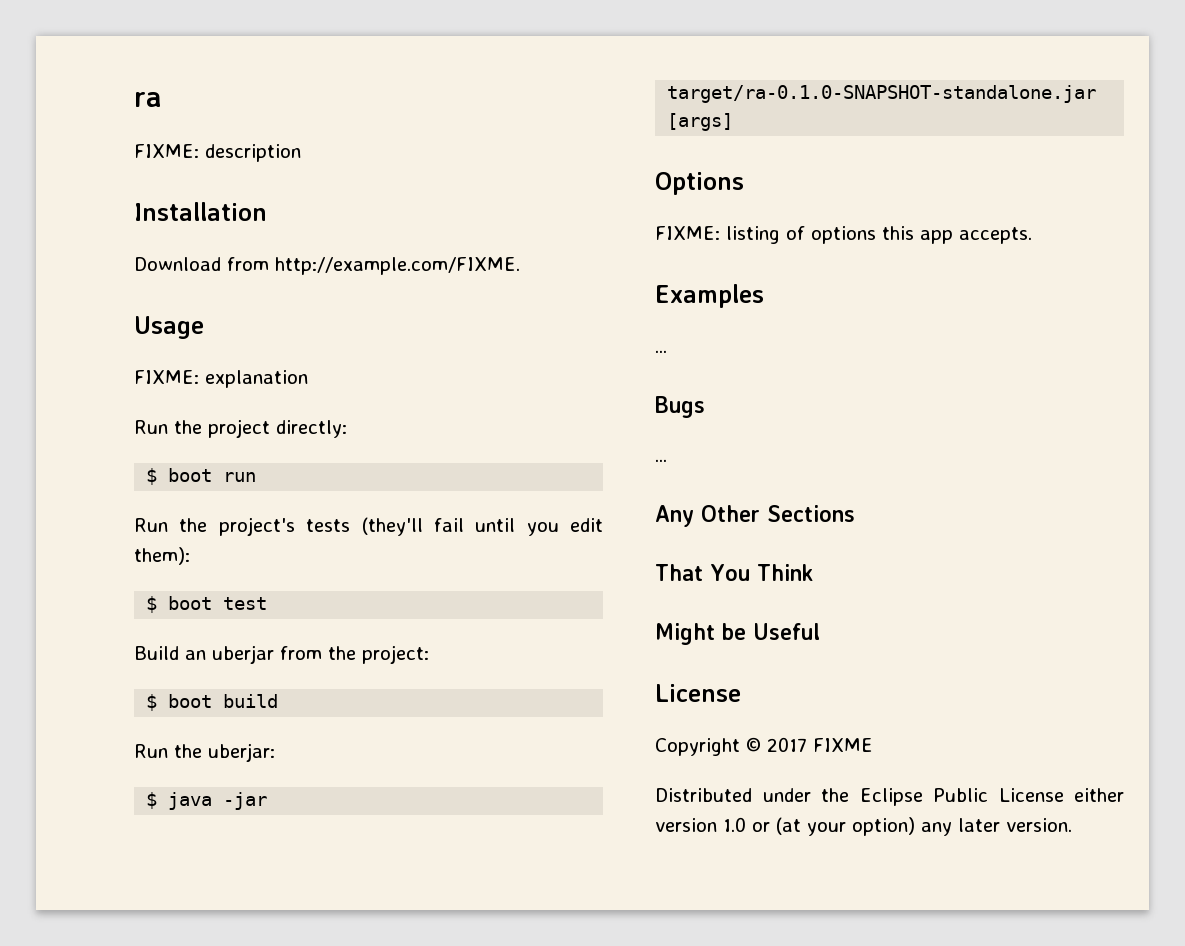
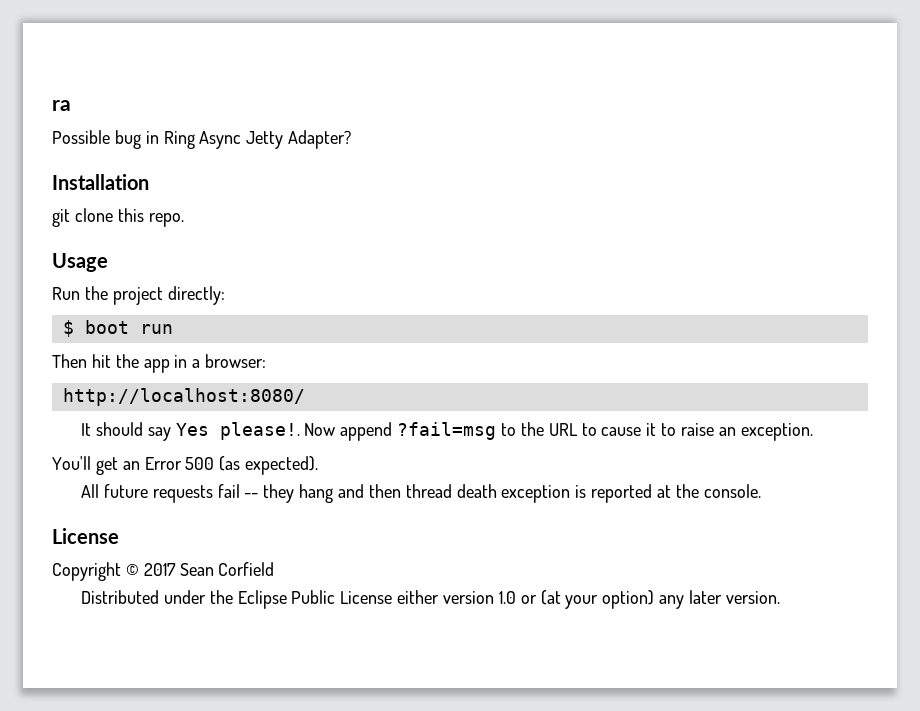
[134,144,301,162] [134,202,267,221] [134,257,520,275] FIXME: description // Installation // Download from http://example.com/FIXME. -> [52,130,352,149] [52,174,149,190] [52,208,184,227] Possible bug in Ring Async Jetty Adapter? // Installation // git clone this repo.
[134,370,308,388] // FIXME: explanation -> (108, 262) none
[134,517,603,536] [134,547,190,565] [146,596,268,613] [134,645,429,664] [146,694,279,711] [134,743,275,762] [146,792,268,810] [667,85,1097,103] [667,113,734,131] [655,172,744,195] [655,226,1032,244] [655,284,764,308] [655,350,667,353] [655,396,705,418] [655,459,667,462] [655,505,855,527] [655,564,813,581] [655,623,820,645] Run the project's tests (they'll fail until you edit them): // $ boot test // Build an uberjar from the project: // $ boot build // Run the uberjar: // $ java -jar target/ra-0.1.0-SNAPSHOT-standalone.jar [args] // Options // FIXME: listing of options this app accepts. // Examples // ... // Bugs // ... // Any Other Sections // That You Think // Might be Useful -> [52,354,267,373] [62,388,305,406] [80,422,813,441] [52,456,319,475] [80,484,761,503] Then hit the app in a browser: // http://localhost:8080/ // It should say Yes please!. Now append ?fail=msg to the URL to cause it to raise an exception. // You'll get an Error 500 (as expected). // All future requests fail -- they hang and then thread death exception is reported at the console.
[813,738,873,752] FIXME -> [179,562,275,576] Sean Corfield

